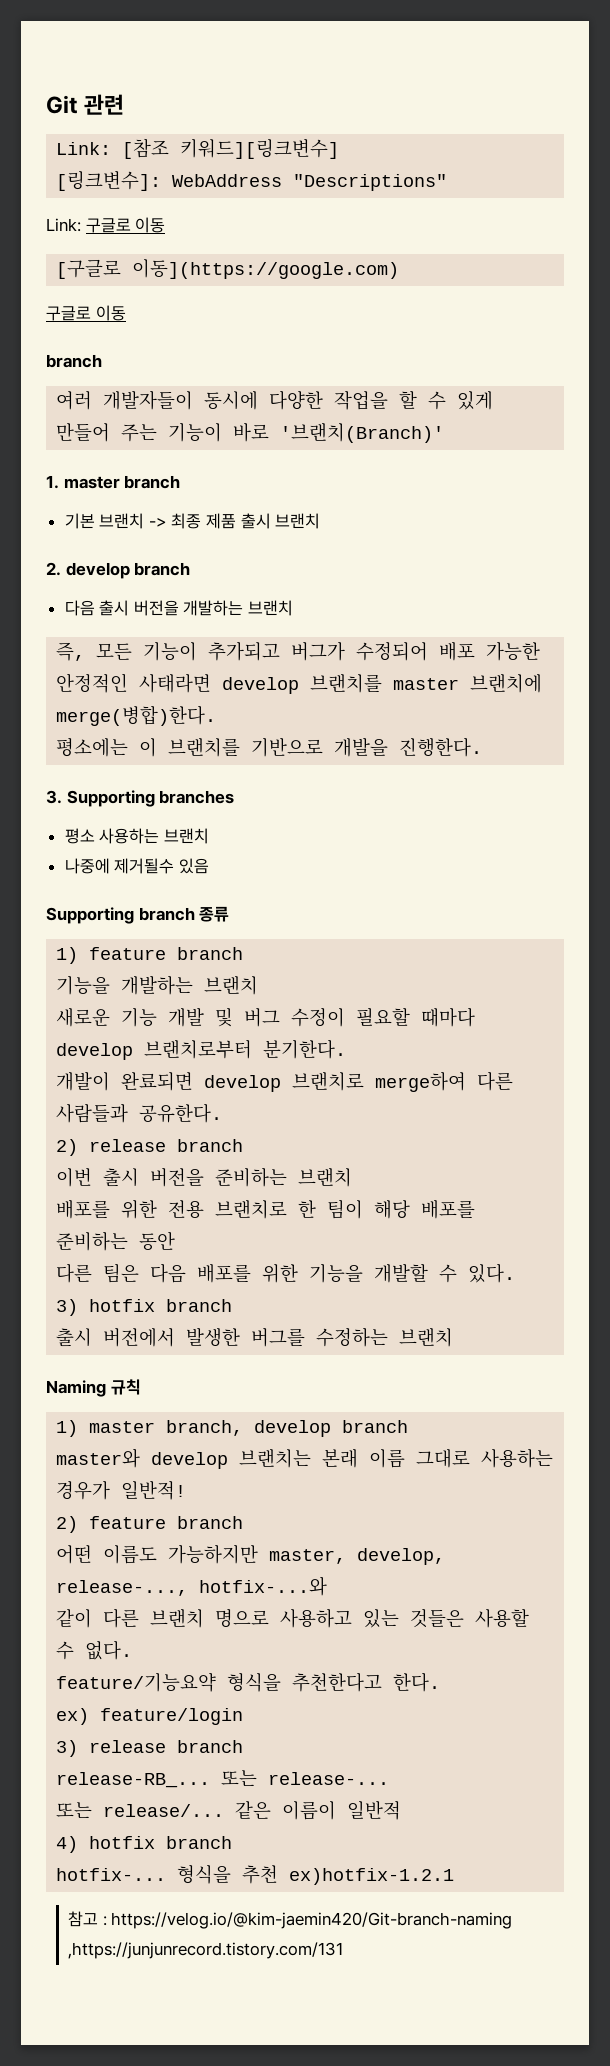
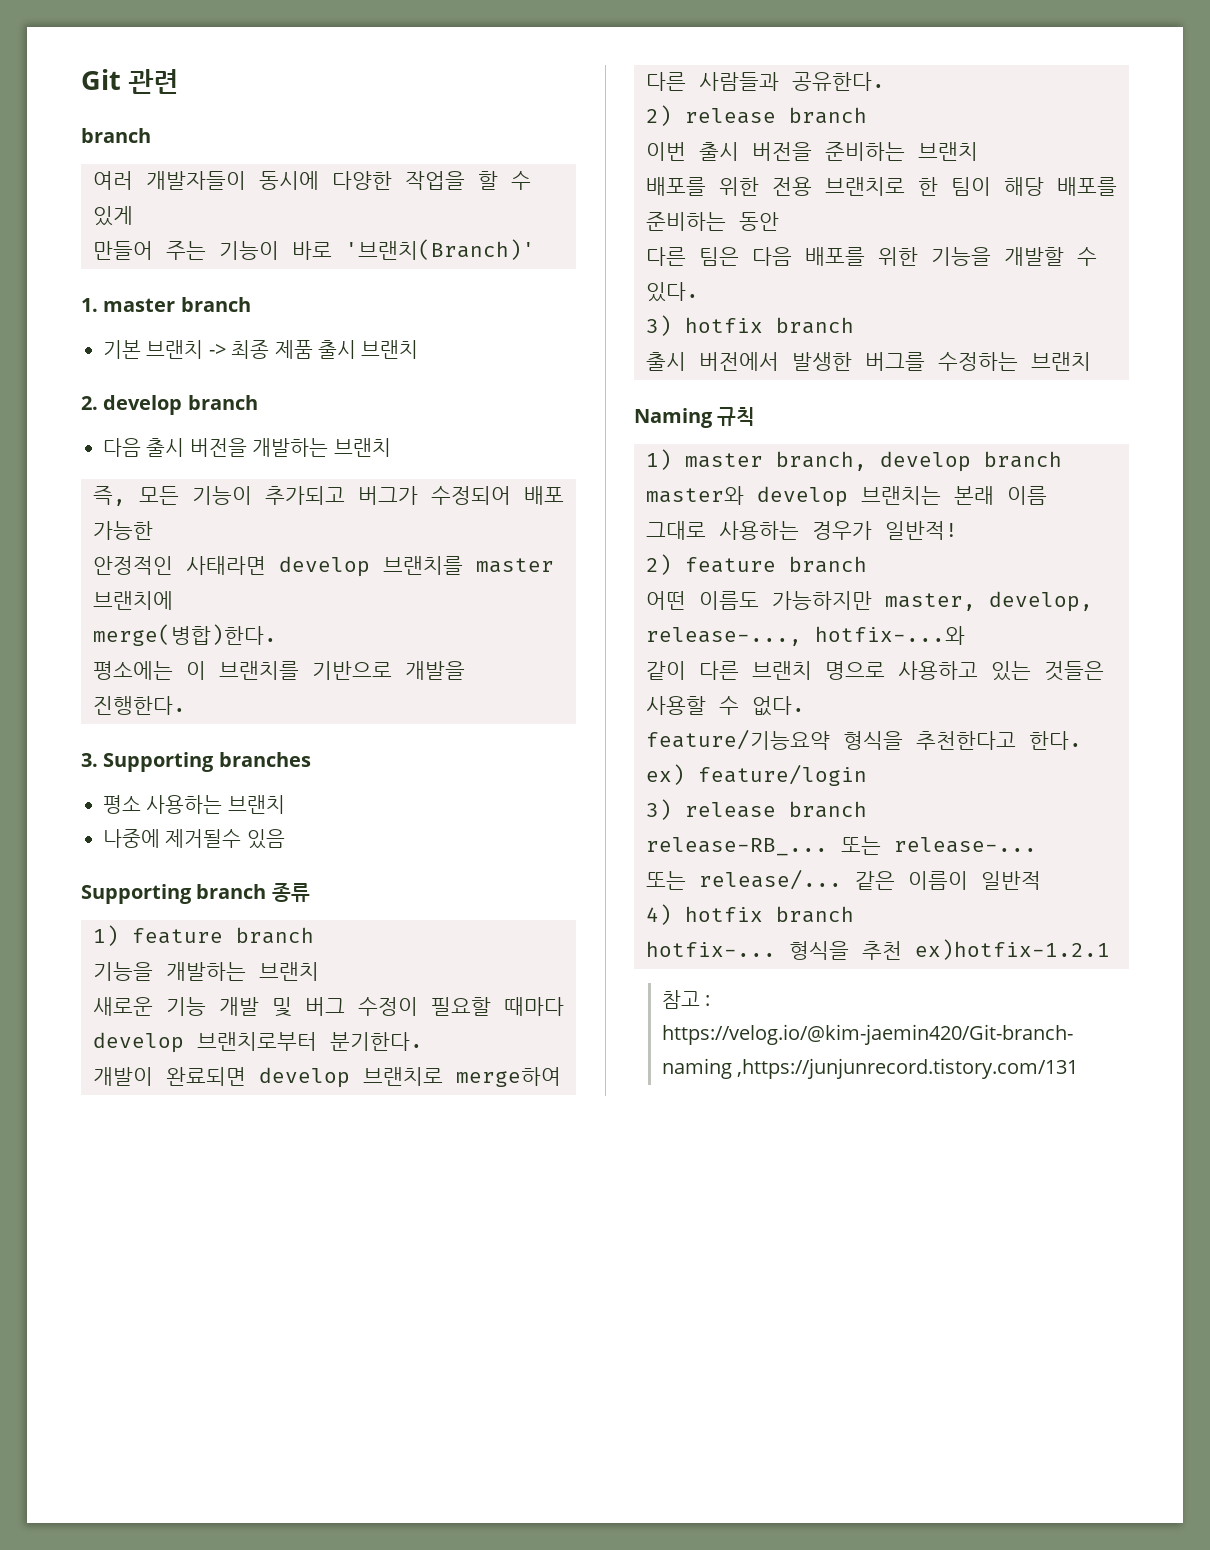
[56,138,340,159] [56,171,448,191] [46,217,166,233] [56,259,400,279] [46,305,126,321] // Link: [참조 키워드][링크변수] // [링크변수]: WebAddress "Descriptions" // Link: 구글로 이동 // [구글로 이동](https://google.com) // 구글로 이동 -> (179, 81) none

